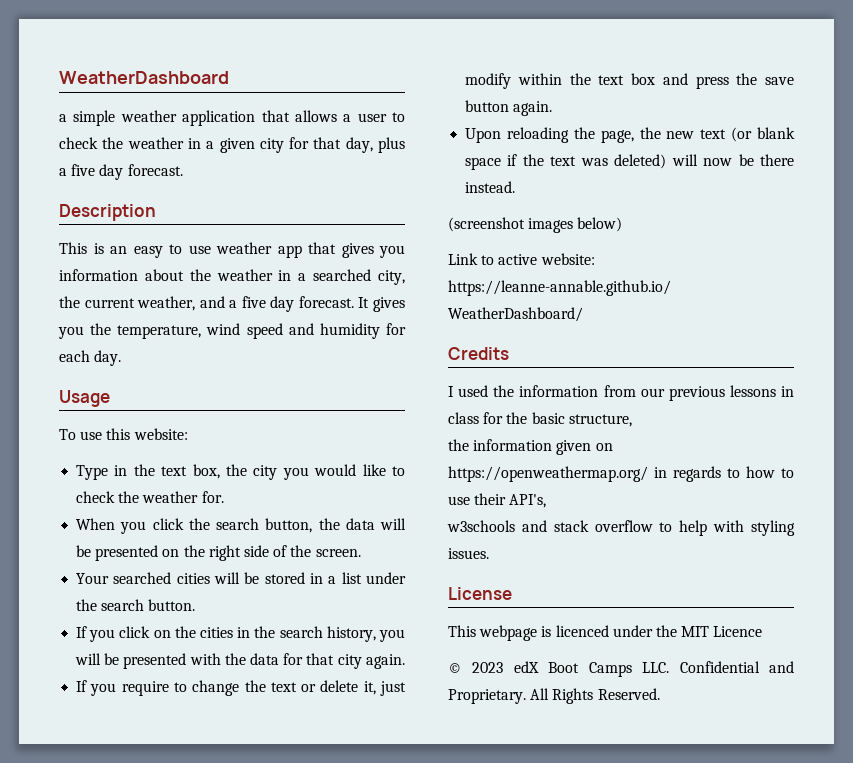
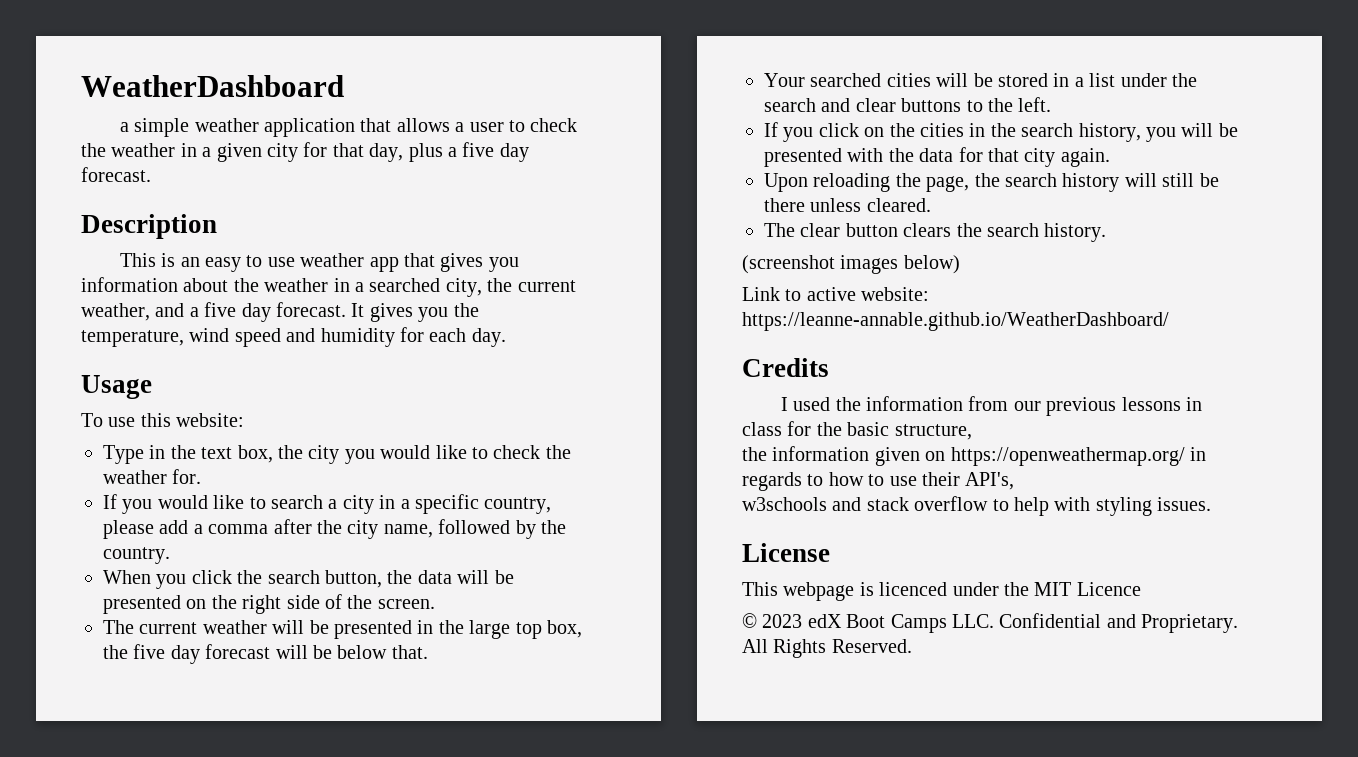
(224, 497) none -> [103,494,552,514] [103,519,566,539] [103,547,170,564] // If you would like to search a city in a specific country, please add a comma after the city name, followed by the country.
(361, 553) none -> [103,620,582,639] [103,644,428,664] // The current weather will be presented in the large top box, the five day forecast will be below that.
[148,599,196,611] button. -> [821,97,1052,112] and clear buttons to the left.
[76,680,406,696] [465,73,794,89] [465,100,553,116] // If you require to change the text or delete it, just modify within the text box and press the save button again. -> (1110, 157) none
[666,127,795,142] [465,154,794,170] [465,181,516,193] new text (or blank space if the text was deleted) will now be there instead. -> [1005,173,1219,192] [764,198,931,212] [764,223,1107,242] search history will still be there unless cleared. // The clear button clears the search history.

